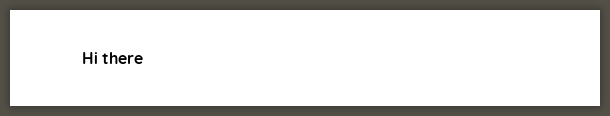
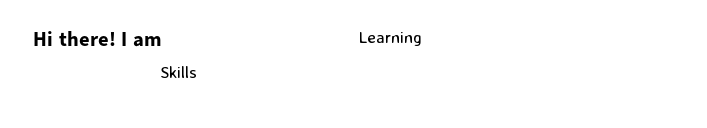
[102,52,144,64] there -> [58,31,162,47] [159,66,197,78] [359,32,422,46] there! I am // Skills // Learning

